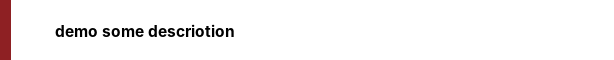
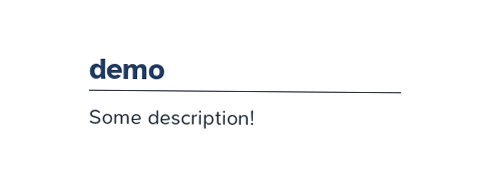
[102,24,236,37] some descriotion -> [88,109,255,130] // Some description!

